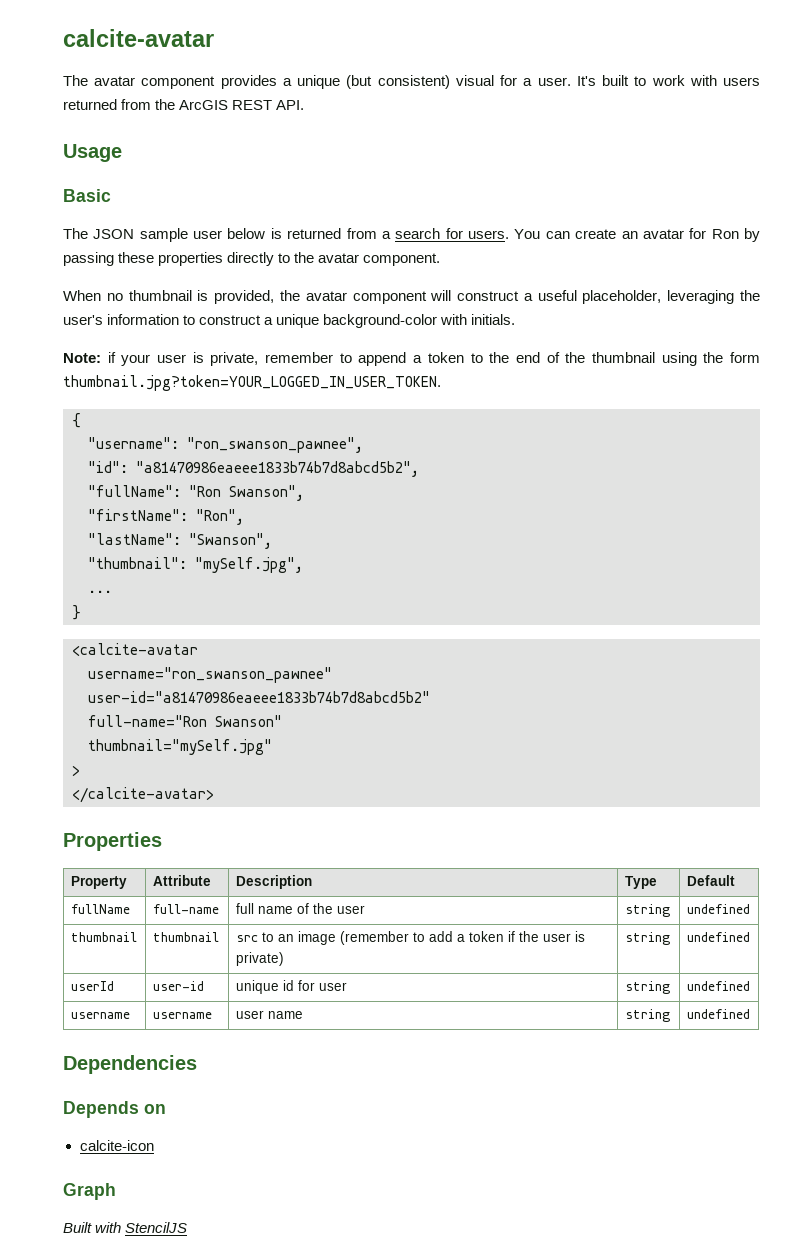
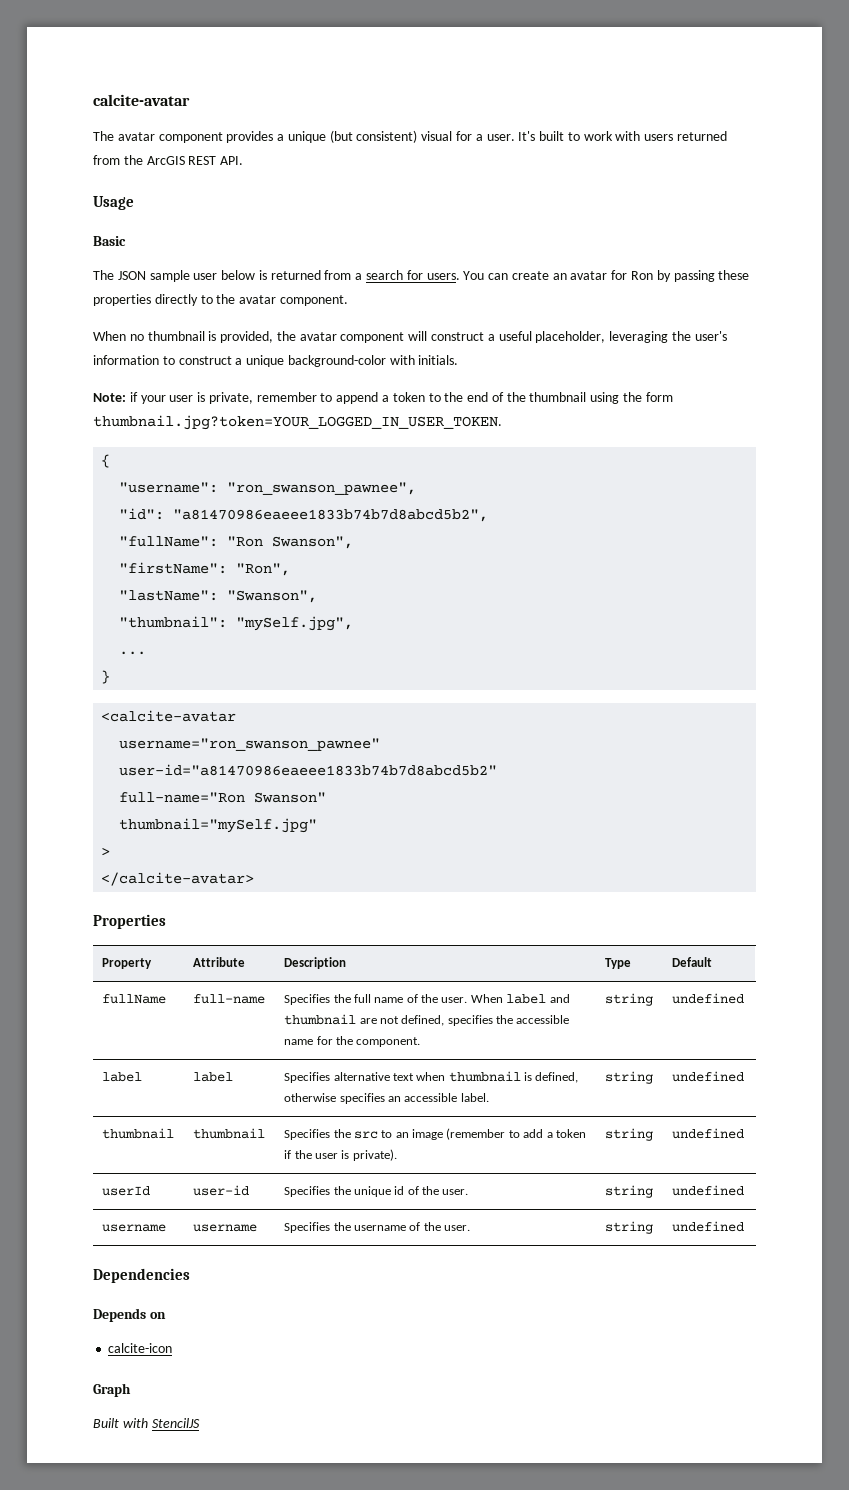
(219, 909) none -> [284,994,351,1005] Specifies the
[336,905,365,914] user -> [441,994,570,1004] [284,1014,570,1026] [284,1036,421,1047] [605,993,654,1006] [672,993,745,1004] [102,1072,143,1082] [193,1072,234,1082] [284,1071,579,1083] [284,1093,489,1104] user. When label and thumbnail are not defined, specifies the accessible name for the component. | string | undefined // label | label | Specifies alternative text when thumbnail is defined, otherwise specifies an accessible label.
(219, 937) none -> [284,1129,351,1140] Specifies the
[235,952,284,966] private) -> [352,1149,397,1161] private).
[235,980,347,994] [624,981,670,994] [686,981,750,991] [70,1012,130,1019] [152,1012,212,1019] [235,1010,303,1019] unique id for user | string | undefined // username | username | user name -> [284,1186,469,1197] [605,1185,654,1198] [672,1185,745,1196] [102,1224,167,1232] [193,1224,258,1232] [284,1222,471,1233] Specifies the unique id of the user. | string | undefined // username | username | Specifies the username of the user.

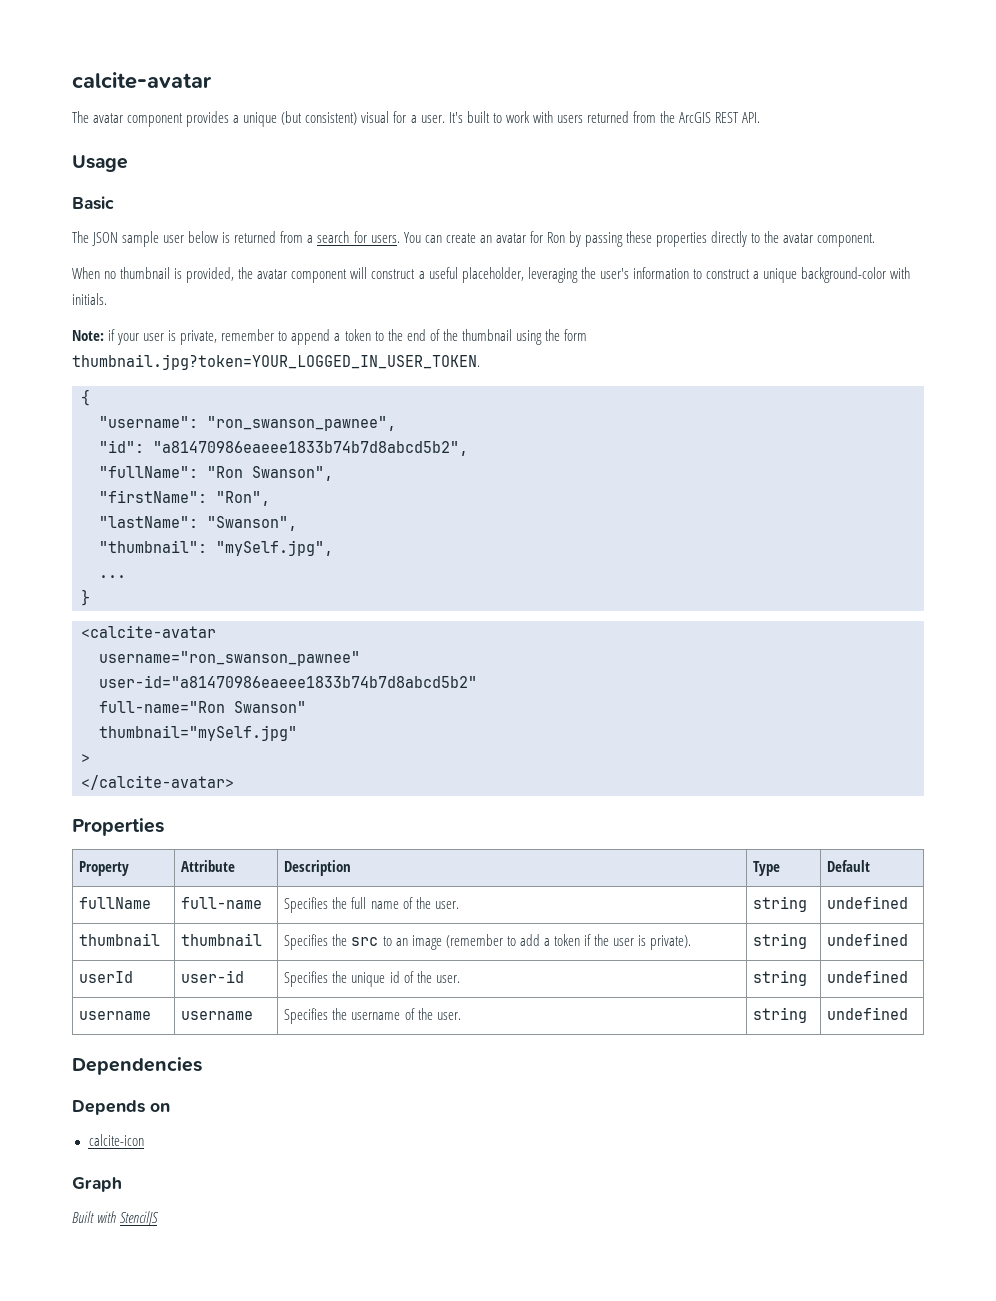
[470,994,570,1004] [284,1014,570,1026] [284,1036,421,1047] [605,993,654,1006] [672,993,745,1004] [102,1072,143,1082] [193,1072,234,1082] [284,1071,579,1083] [284,1093,489,1104] When label and thumbnail are not defined, specifies the accessible name for the component. | string | undefined // label | label | Specifies alternative text when thumbnail is defined, otherwise specifies an accessible label. -> (459, 905) none

